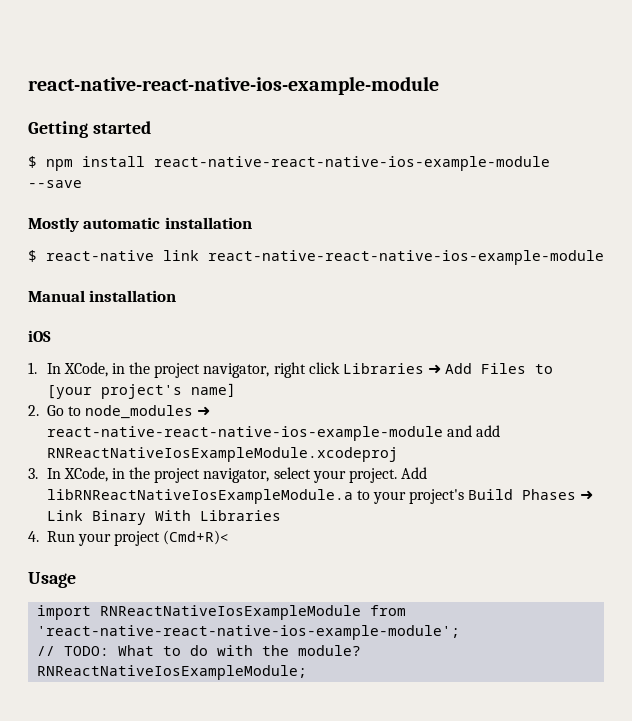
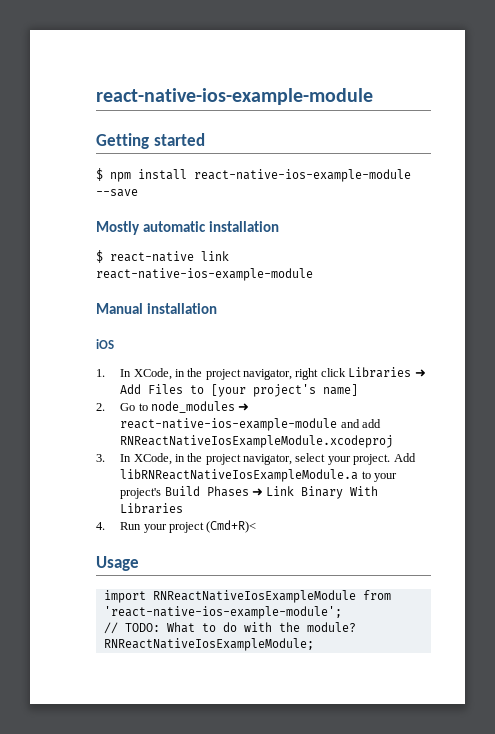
[28,76,439,95] react-native-react-native-ios-example-module -> [96,88,373,105] react-native-ios-example-module
[154,156,550,171] react-native-react-native-ios-example-module -> [194,169,411,182] react-native-ios-example-module
[208,250,604,265] react-native-react-native-ios-example-module -> [96,268,313,281] react-native-ios-example-module
[46,426,443,441] react-native-react-native-ios-example-module -> [120,418,338,431] react-native-ios-example-module
[37,625,461,640] 'react-native-react-native-ios-example-module'; -> [103,606,342,619] 'react-native-ios-example-module';

